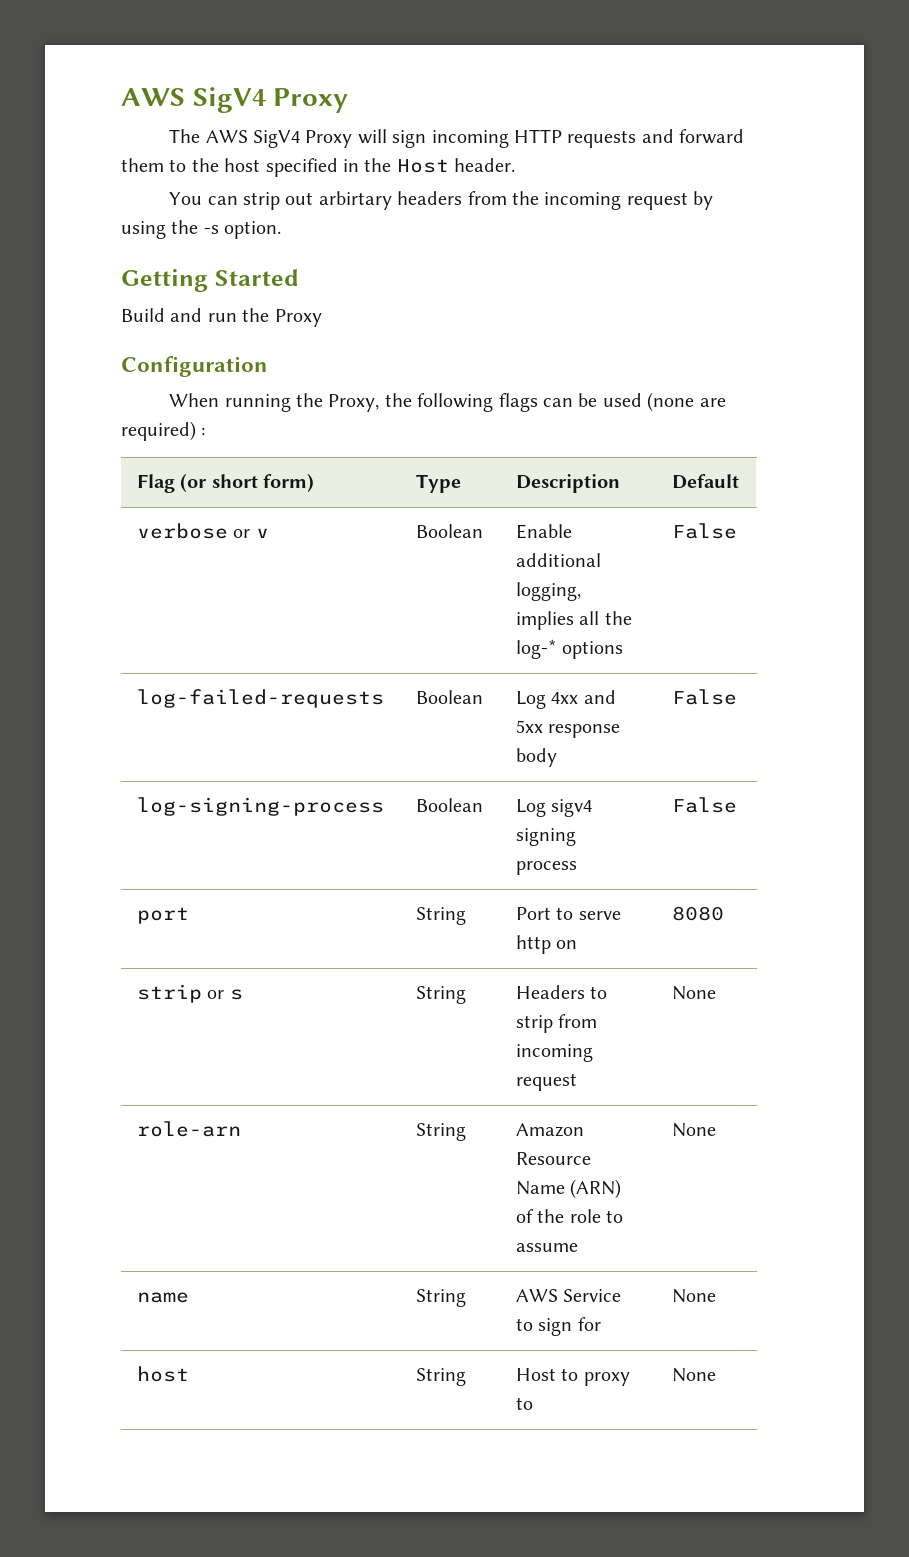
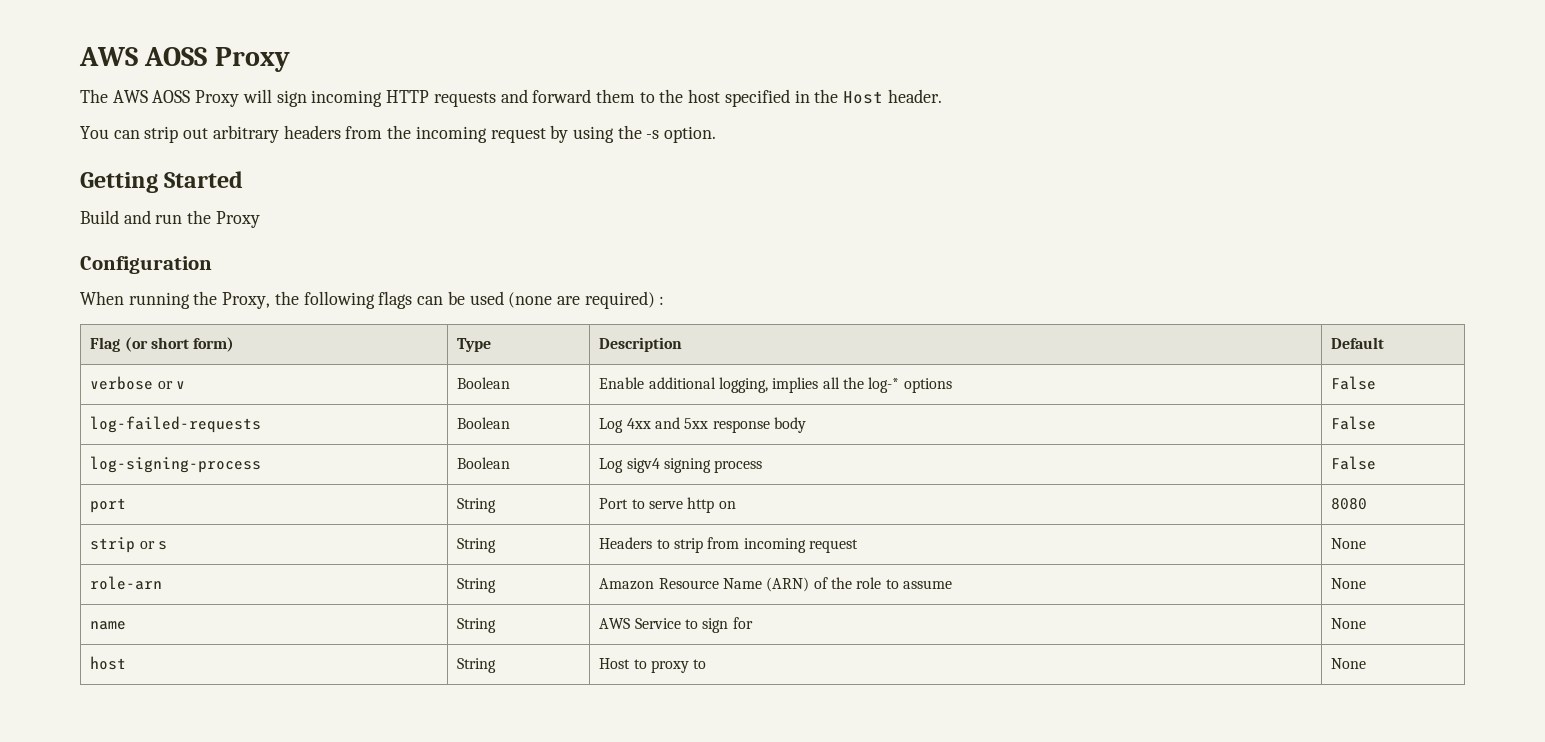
[121,87,266,113] AWS SigV4 -> [79,47,208,66] AWS AOSS
[253,130,301,148] SigV4 -> [152,90,191,103] AOSS
[318,191,392,210] arbirtary -> [212,125,279,143] arbitrary

